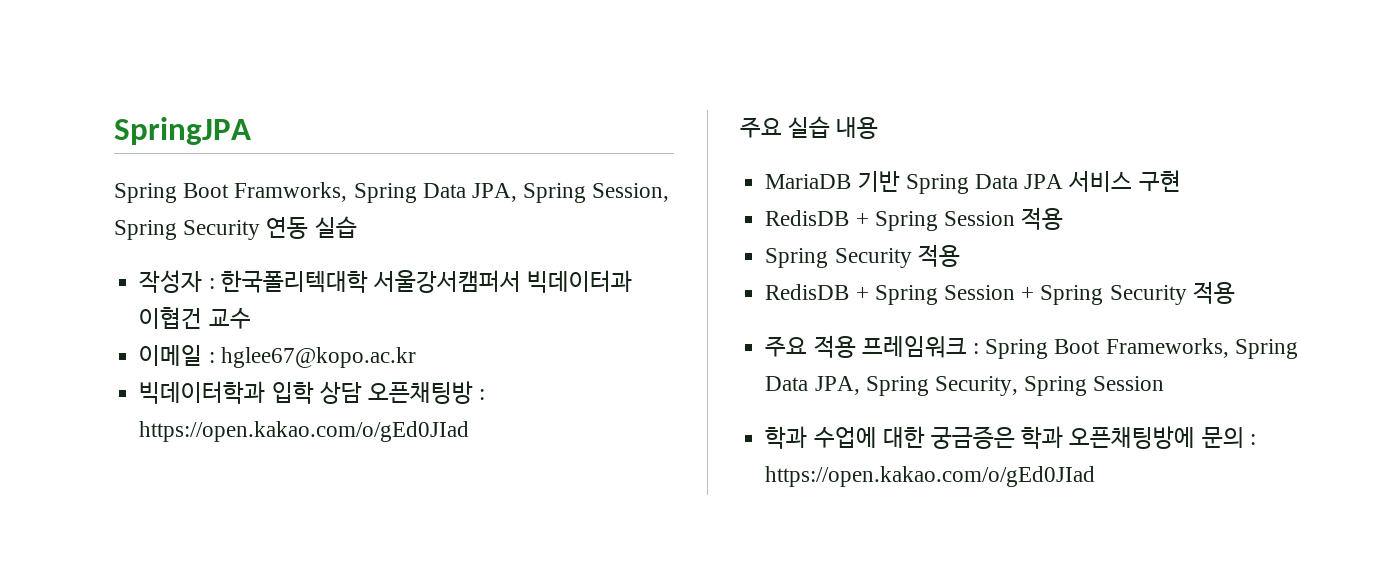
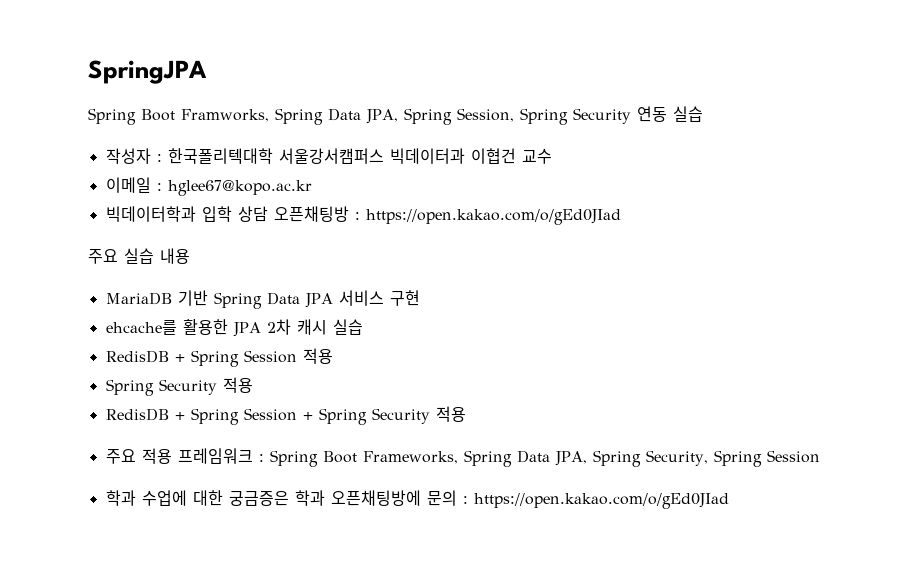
[372,270,521,293] 서울강서캠퍼서 -> [278,148,384,164] 서울강서캠퍼스
(1181, 181) none -> [105,319,363,337] // ehcache를 활용한 JPA 2차 캐시 실습

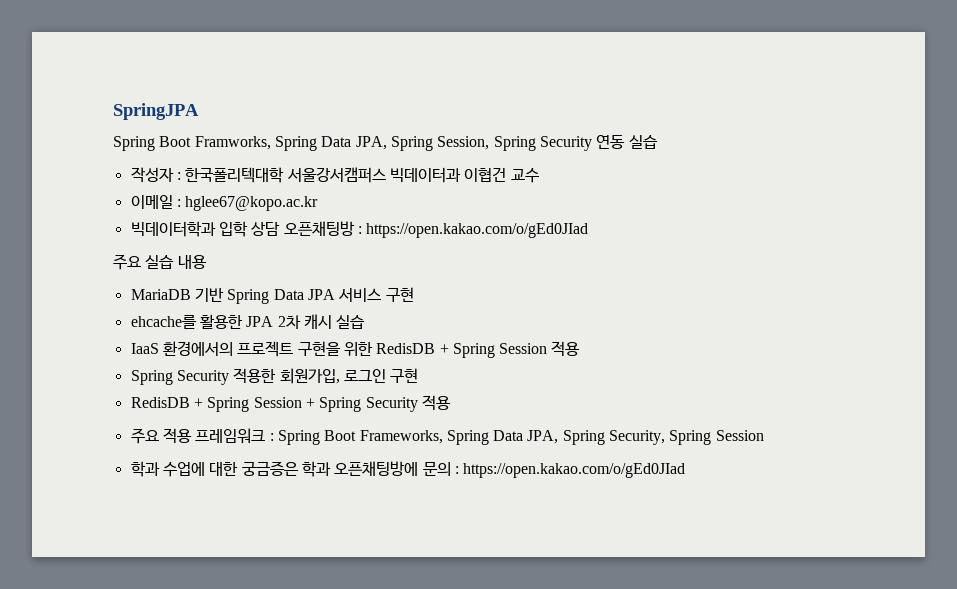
(363, 327) none -> [130,341,373,357] IaaS 환경에서의 프로젝트 구현을 위한
[222,377,253,393] 적용 -> [233,368,419,384] 적용한 회원가입, 로그인 구현

